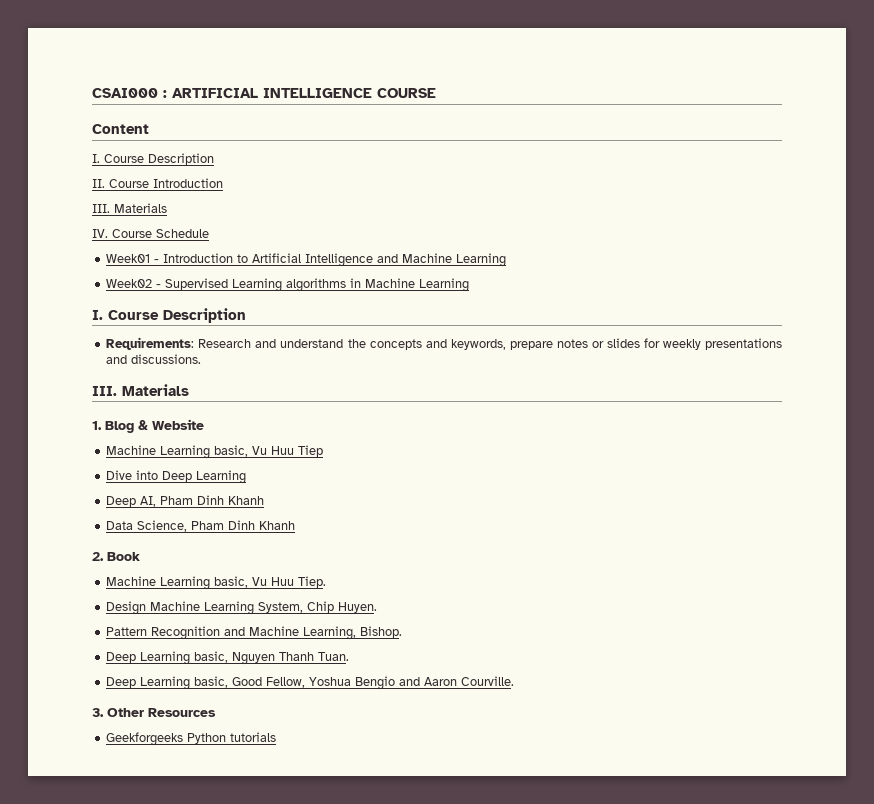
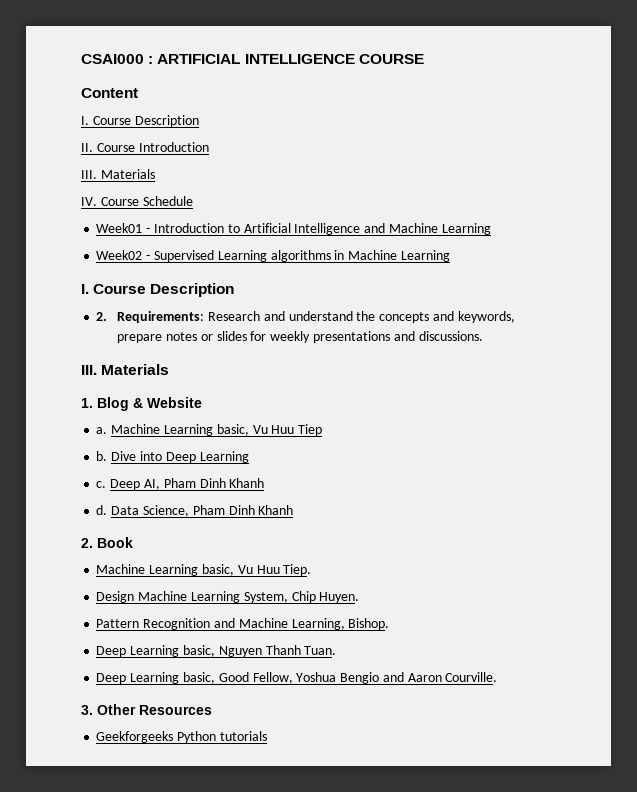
(246, 315) none -> [96,312,108,321] 2.
(204, 424) none -> [96,427,108,434] a.
(324, 451) none -> [96,451,108,461] b.
(247, 477) none -> [96,481,107,488] c.
(265, 500) none -> [96,505,108,515] d.

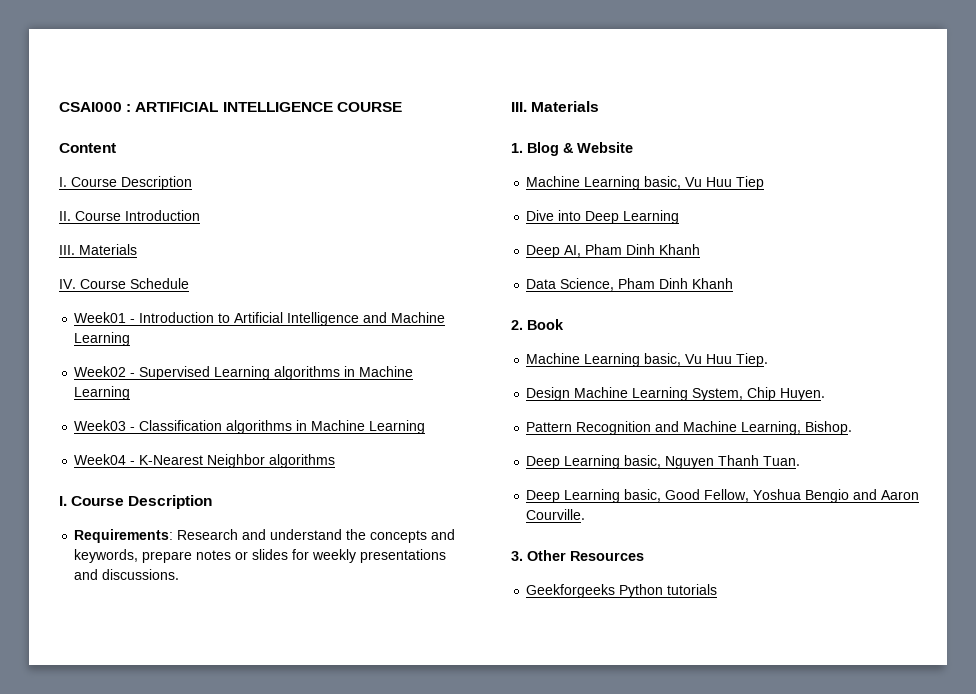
[81,283,235,297] [96,312,108,321] // I. Course Description // 2. -> [74,420,426,434] [74,454,336,468] [59,495,213,509] // Week03 - Classification algorithms in Machine Learning // Week04 - K-Nearest Neighbor algorithms // I. Course Description //
[96,427,108,434] a. -> (633, 147) none
[96,451,108,461] b. -> (765, 183) none
[96,481,107,488] c. -> (680, 217) none
[96,505,108,515] d. -> (701, 249) none

